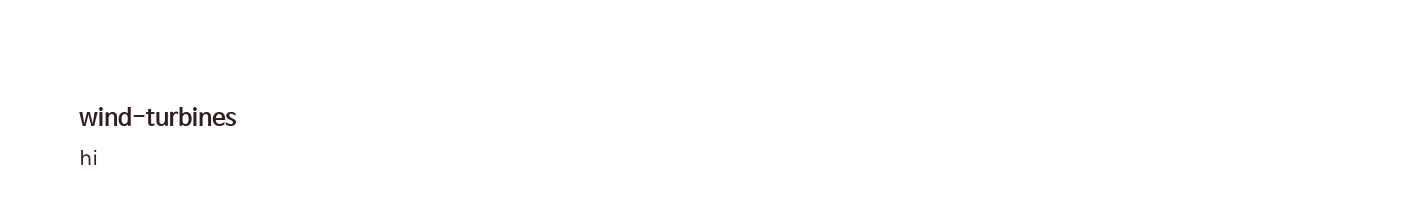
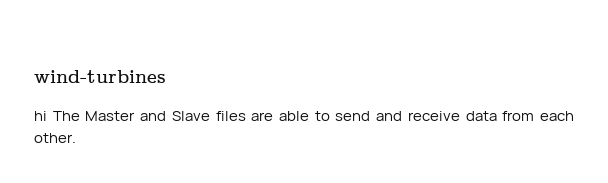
(99, 157) none -> [52,111,575,121] [34,133,76,143] The Master and Slave files are able to send and receive data from each other.

